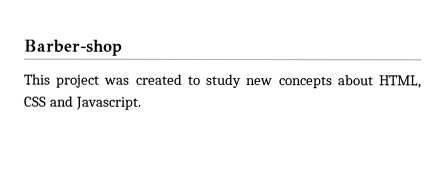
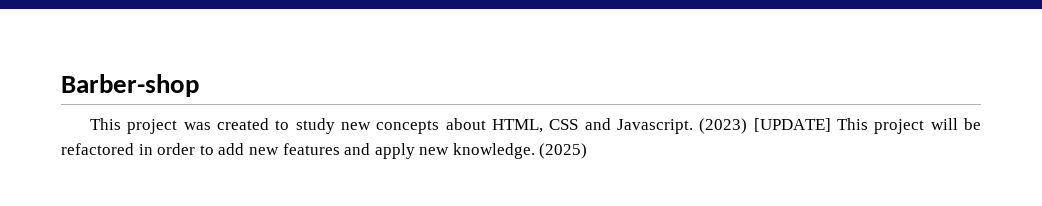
(141, 103) none -> [699,118,981,134] [61,143,588,159] (2023) [UPDATE] This project will be refactored in order to add new features and apply new knowledge. (2025)

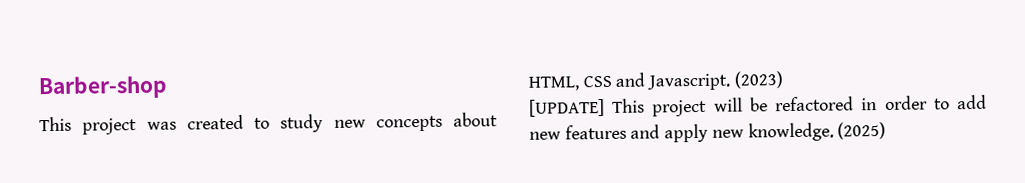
(748, 126) none -> (783, 80) //

